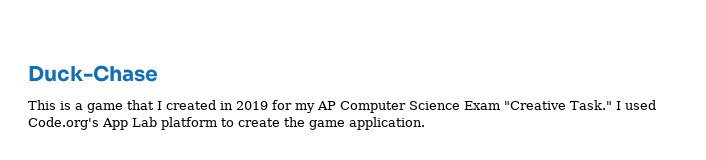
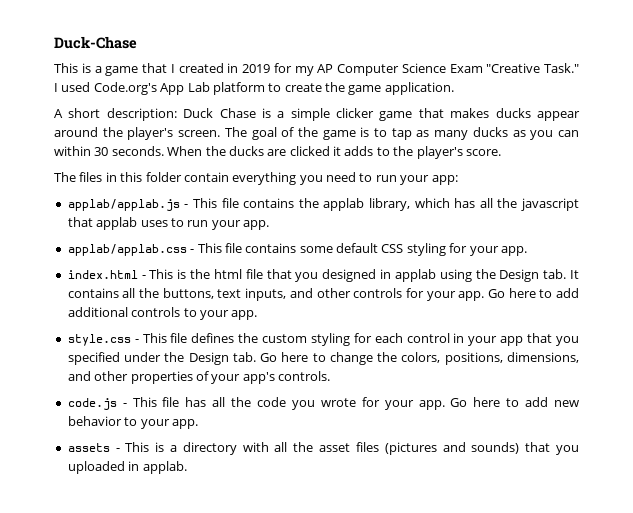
(425, 123) none -> [54,108,580,121] [54,127,579,140] [54,146,501,159] [54,172,458,185] [67,198,579,211] [67,217,269,230] [67,243,527,256] [67,269,579,282] [67,288,579,301] [67,307,258,320] [67,333,579,346] [67,352,579,365] [67,371,330,384] [67,397,579,410] [67,416,198,429] [67,442,579,455] [67,461,187,474] // A short description: Duck Chase is a simple clicker game that makes ducks appear around the player's screen. The goal of the game is to tap as many ducks as you can within 30 seconds. When the ducks are clicked it adds to the player's score. // The files in this folder contain everything you need to run your app: // applab/applab.js - This file contains the applab library, which has all the javascript that applab uses to run your app. // applab/applab.css - This file contains some default CSS styling for your app. // index.html - This is the html file that you designed in applab using the Design tab. It contains all the buttons, text inputs, and other controls for your app. Go here to add additional controls to your app. // style.css - This file defines the custom styling for each control in your app that you specified under the Design tab. Go here to change the colors, positions, dimensions, and other properties of your app's controls. // code.js - This file has all the code you wrote for your app. Go here to add new behavior to your app. // assets - This is a directory with all the asset files (pictures and sounds) that you uploaded in applab.

